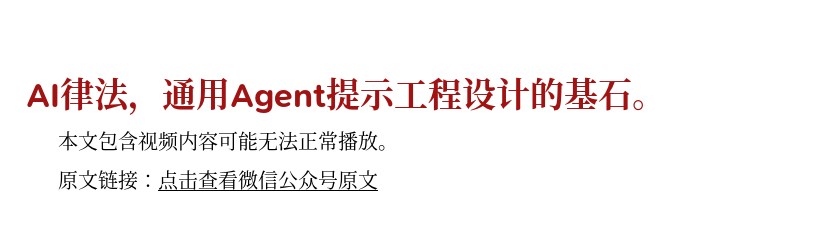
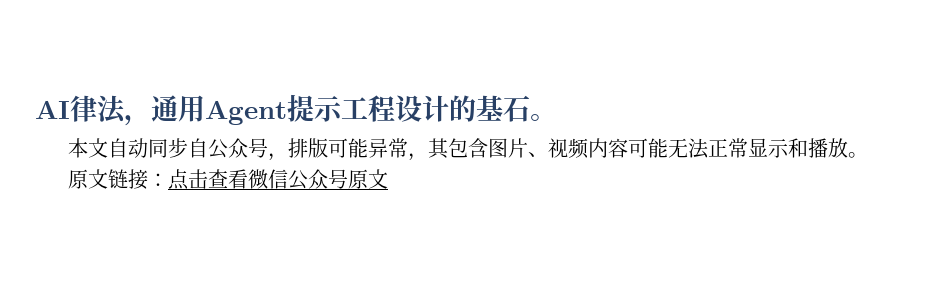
[97,131,138,151] 包含 -> [107,138,548,161] 自动同步自公众号，排版可能异常，其包含图片、
(338, 141) none -> [747,138,808,158] 显示和

